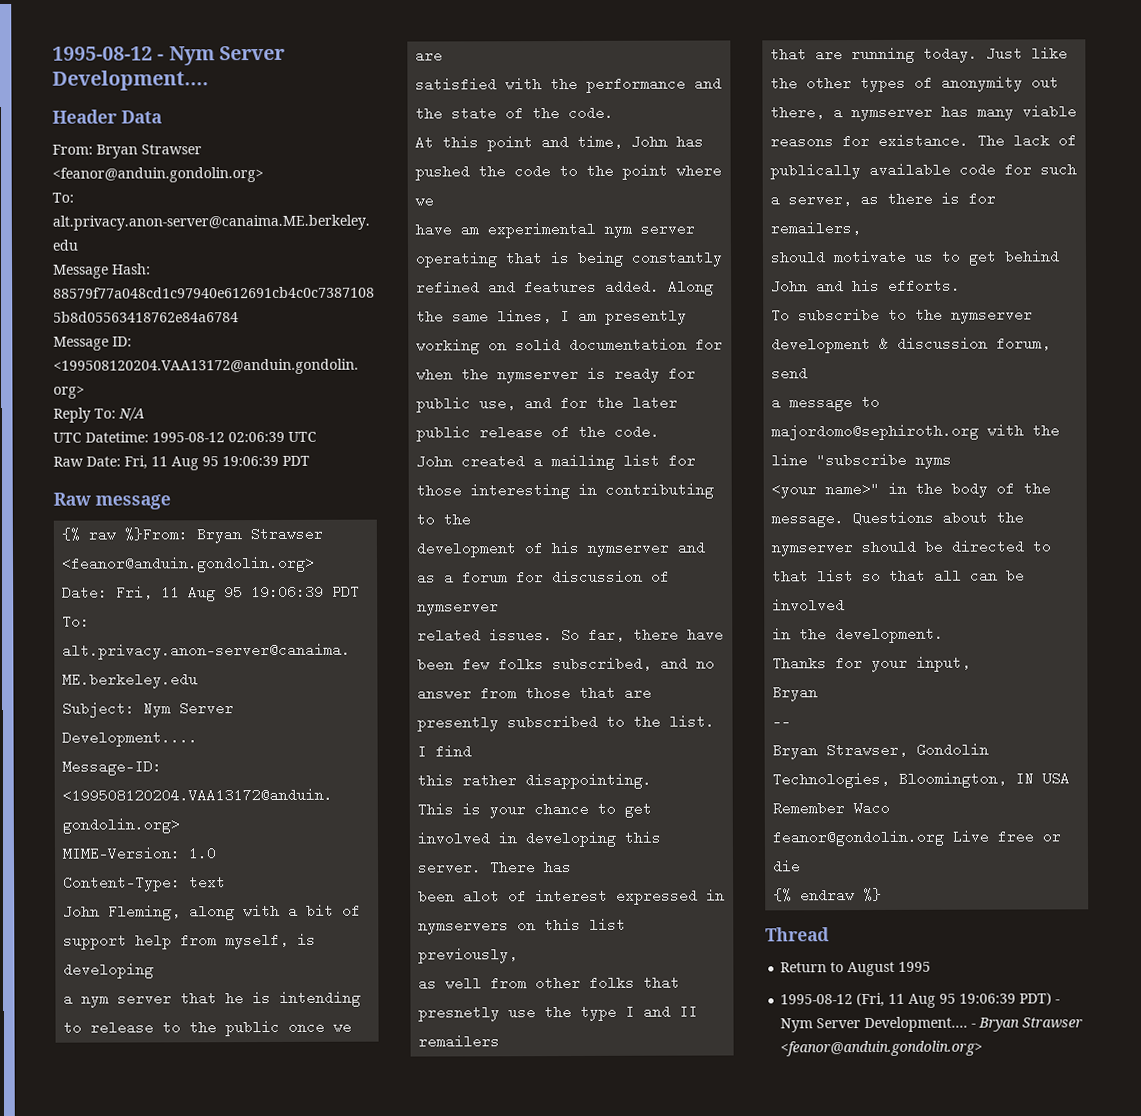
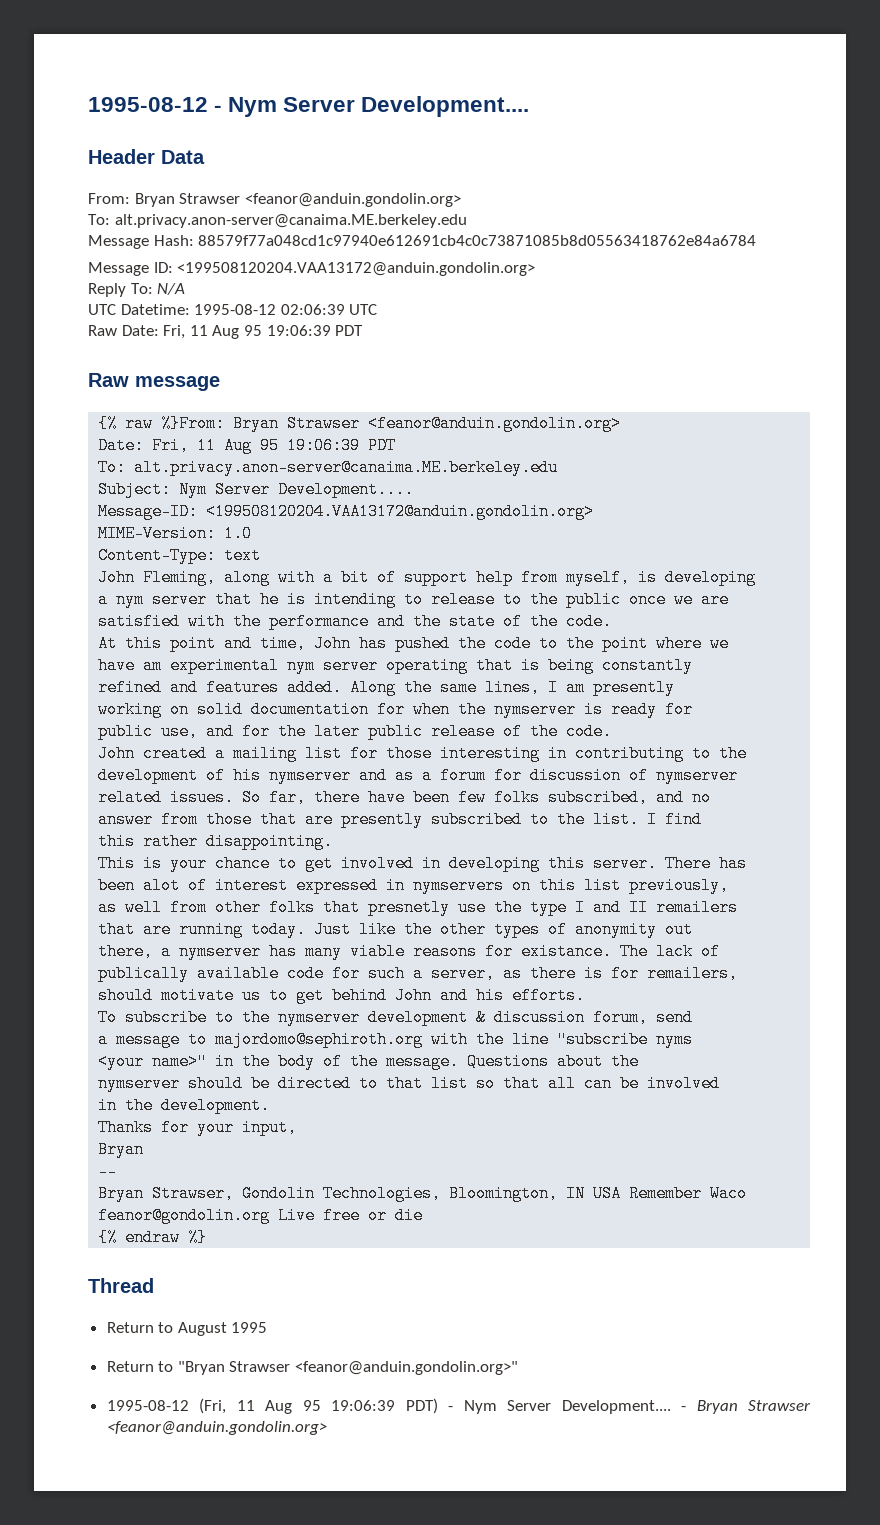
(932, 966) none -> [106,1361,519,1375] // Return to "Bryan Strawser <feanor@anduin.gondolin.org>"

